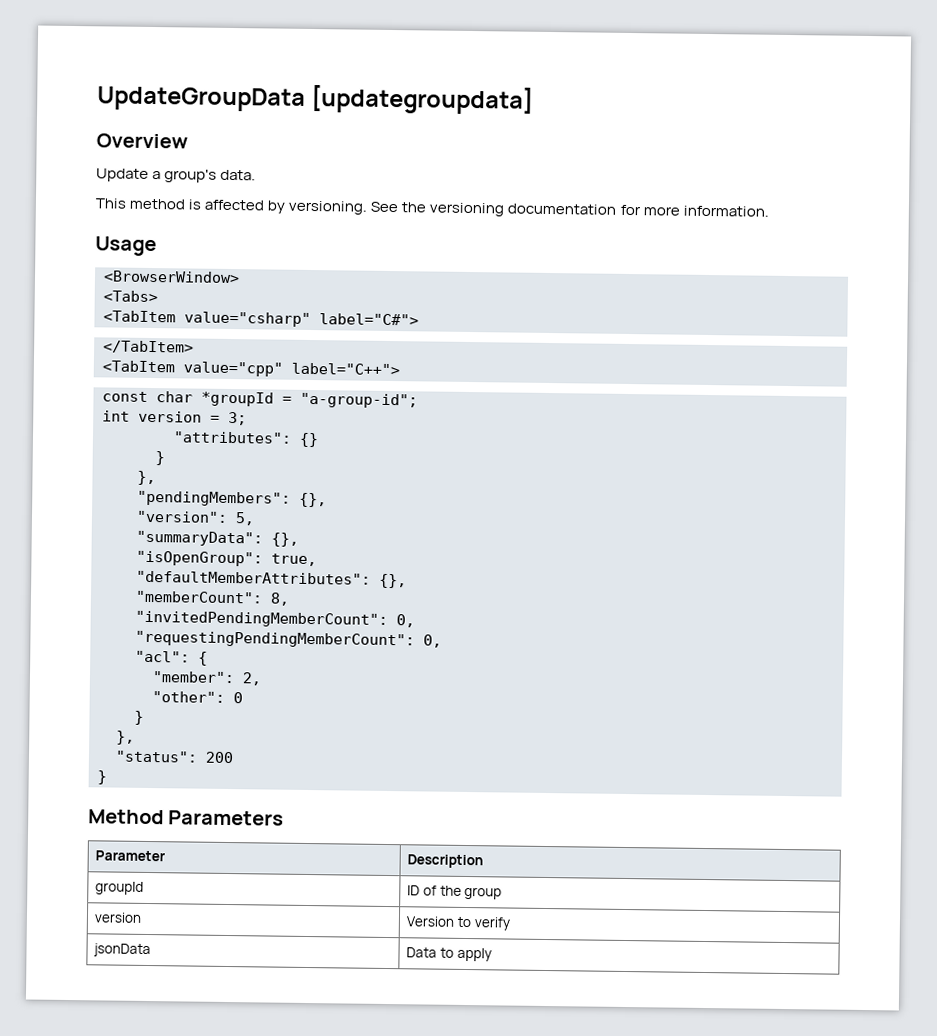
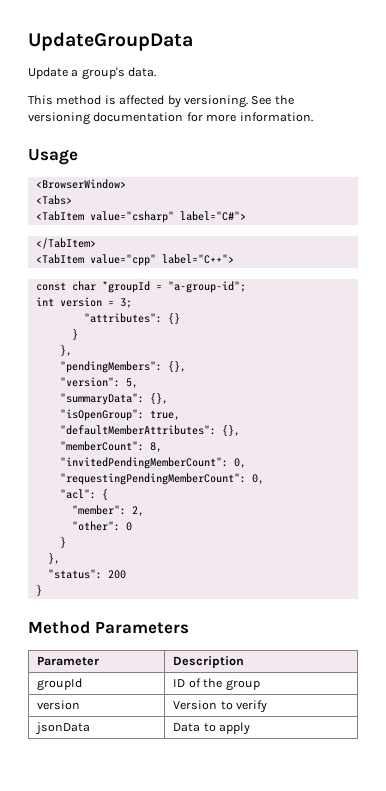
[311,84,535,115] [96,133,188,149] [updategroupdata] // Overview -> (193, 41) none

